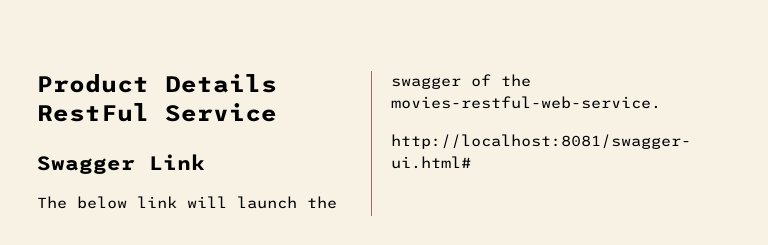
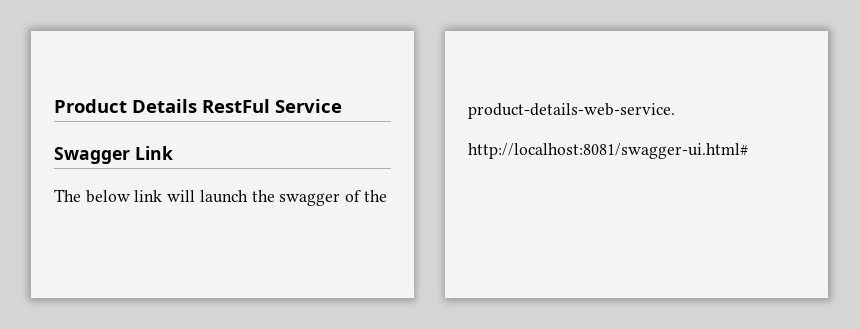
[391,96,661,109] movies-restful-web-service. -> [468,103,675,119] product-details-web-service.

